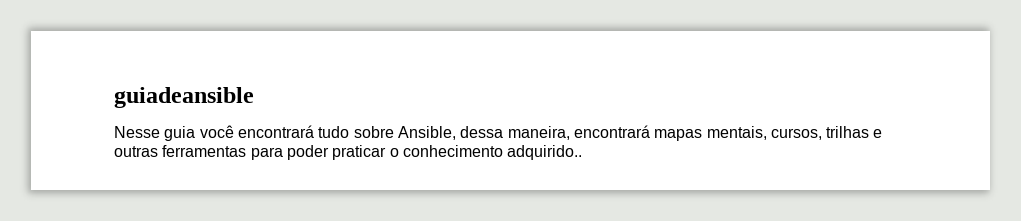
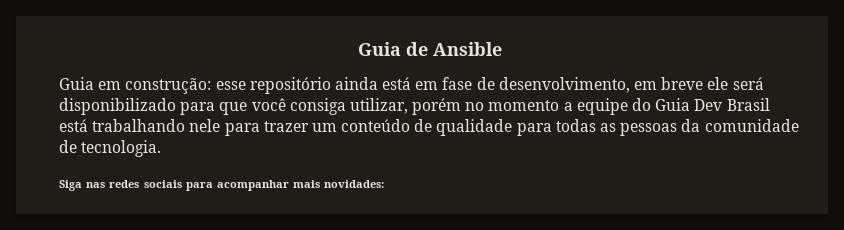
[114,87,254,108] [114,125,883,141] [114,145,583,160] guiadeansible // Nesse guia você encontrará tudo sobre Ansible, dessa maneira, encontrará mapas mentais, cursos, trilhas e outras ferramentas para poder praticar o conhecimento adquirido.. -> [357,42,502,56] [59,77,764,94] [59,98,770,115] [59,119,799,136] [59,140,162,157] [59,180,385,191] Guia de Ansible // Guia em construção: esse repositório ainda está em fase de desenvolvimento, em breve ele será disponibilizado para que você consiga utilizar, porém no momento a equipe do Guia Dev Brasil está trabalhando nele para trazer um conteúdo de qualidade para todas as pessoas da comunidade de tecnologia. // Siga nas redes sociais para acompanhar mais novidades:

